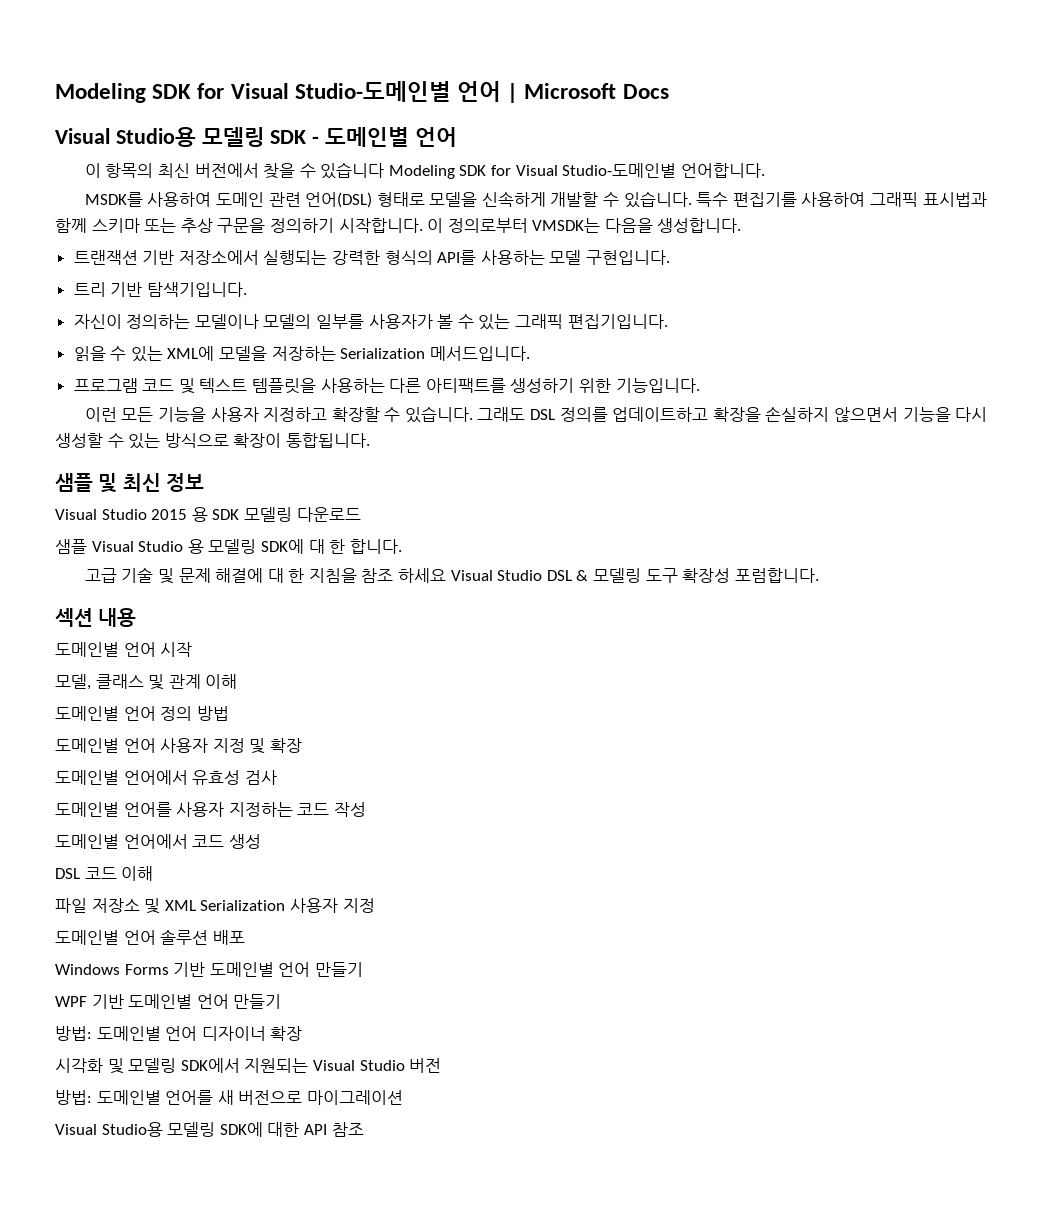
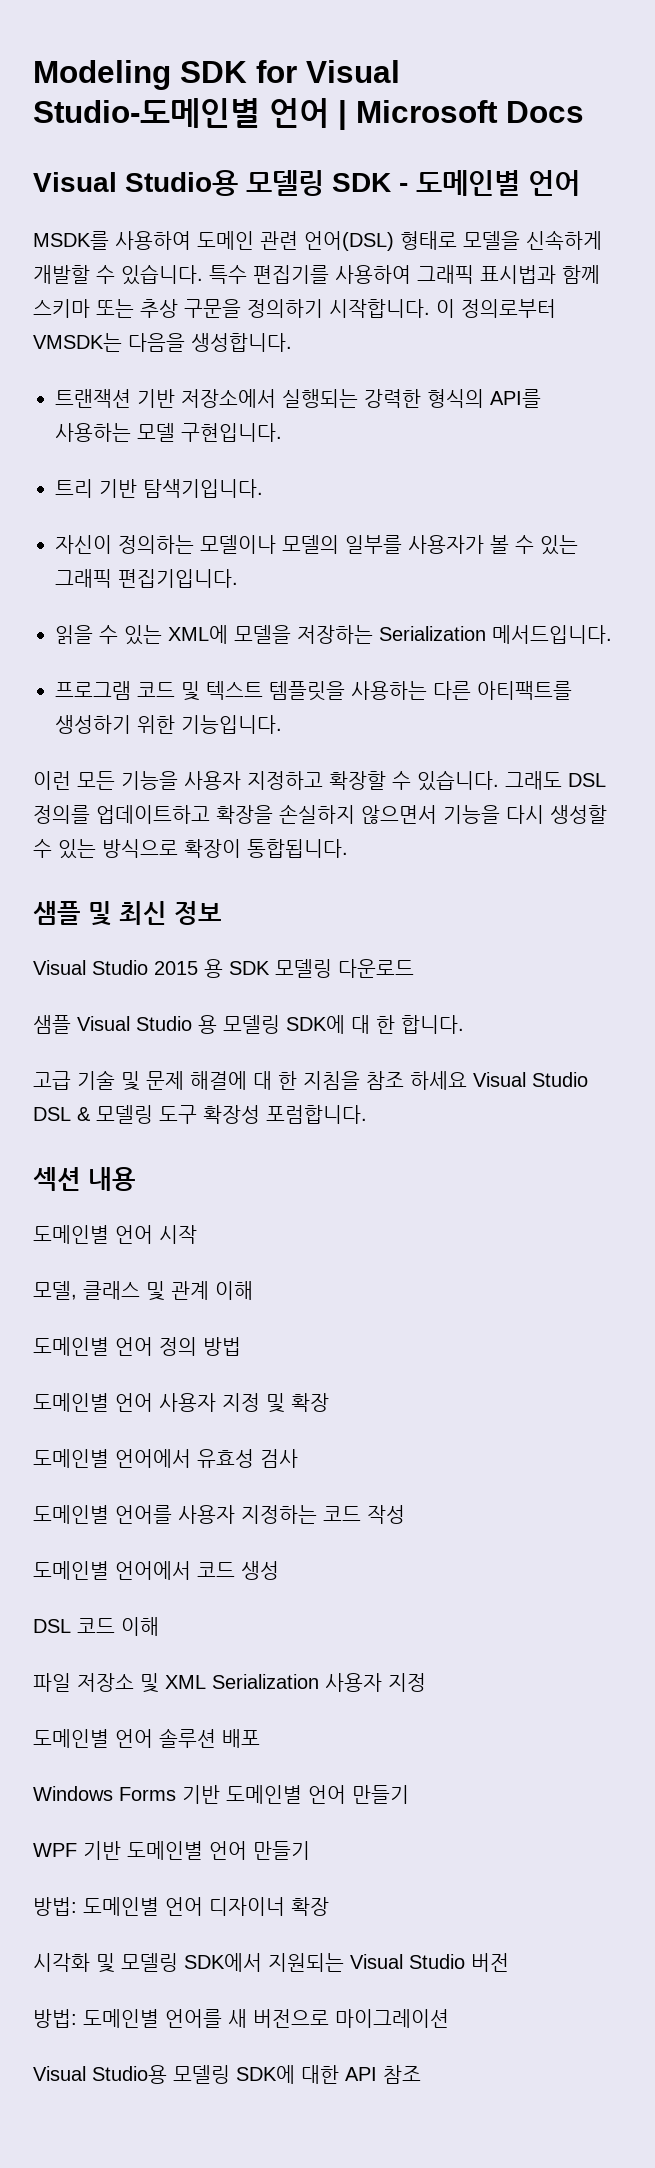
[84,162,765,179] // 이 항목의 최신 버전에서 찾을 수 있습니다 Modeling SDK for Visual Studio-도메인별 언어합니다. -> (580, 183) none

